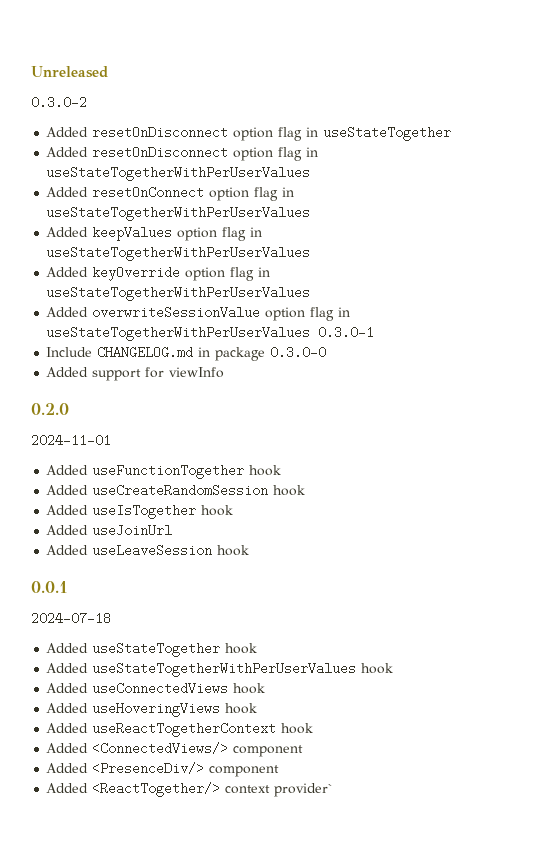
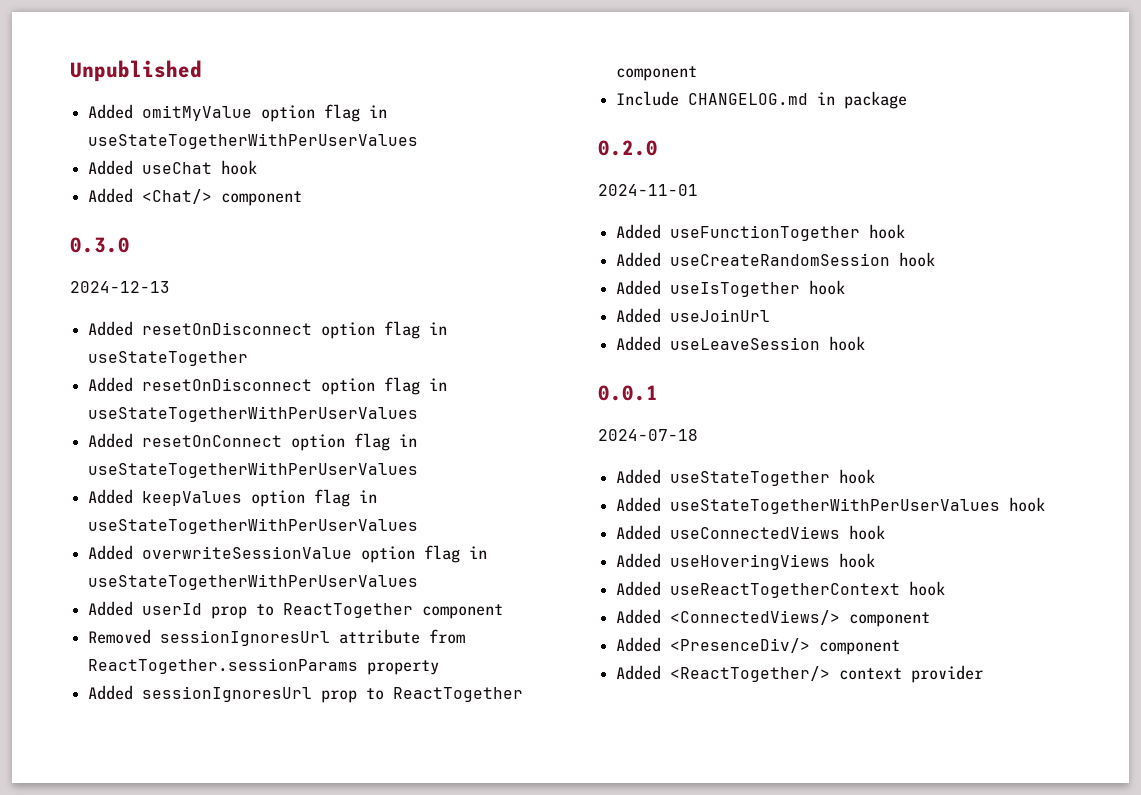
[31,66,108,78] [31,96,87,109] Unreleased // 0.3.0-2 -> [70,60,202,82] [88,104,388,122] [88,133,419,149] [88,160,258,175] [88,188,303,206] [70,237,130,253] [70,281,170,293] Unpublished // Added omitMyValue option flag in useStateTogetherWithPerUserValues // Added useChat hook // Added <Chat/> component // 0.3.0 // 2024-12-13
[92,266,271,281] [46,286,311,301] [46,306,351,321] [46,326,375,341] keyOverride option flag in useStateTogetherWithPerUserValues // Added overwriteSessionValue option flag in useStateTogetherWithPerUserValues 0.3.0-1 -> [142,545,488,563] [88,574,419,590] [88,601,504,619] [88,629,466,646] [88,658,440,675] [88,685,524,703] [616,66,698,81] overwriteSessionValue option flag in useStateTogetherWithPerUserValues // Added userId prop to ReactTogether component // Removed sessionIgnoresUrl attribute from ReactTogether.sessionParams property // Added sessionIgnoresUrl prop to ReactTogether component
[270,346,327,359] [46,367,225,381] 0.3.0-0 // Added support for viewInfo -> (908, 100) none
[274,783,334,797] provider` -> [911,665,984,683] provider

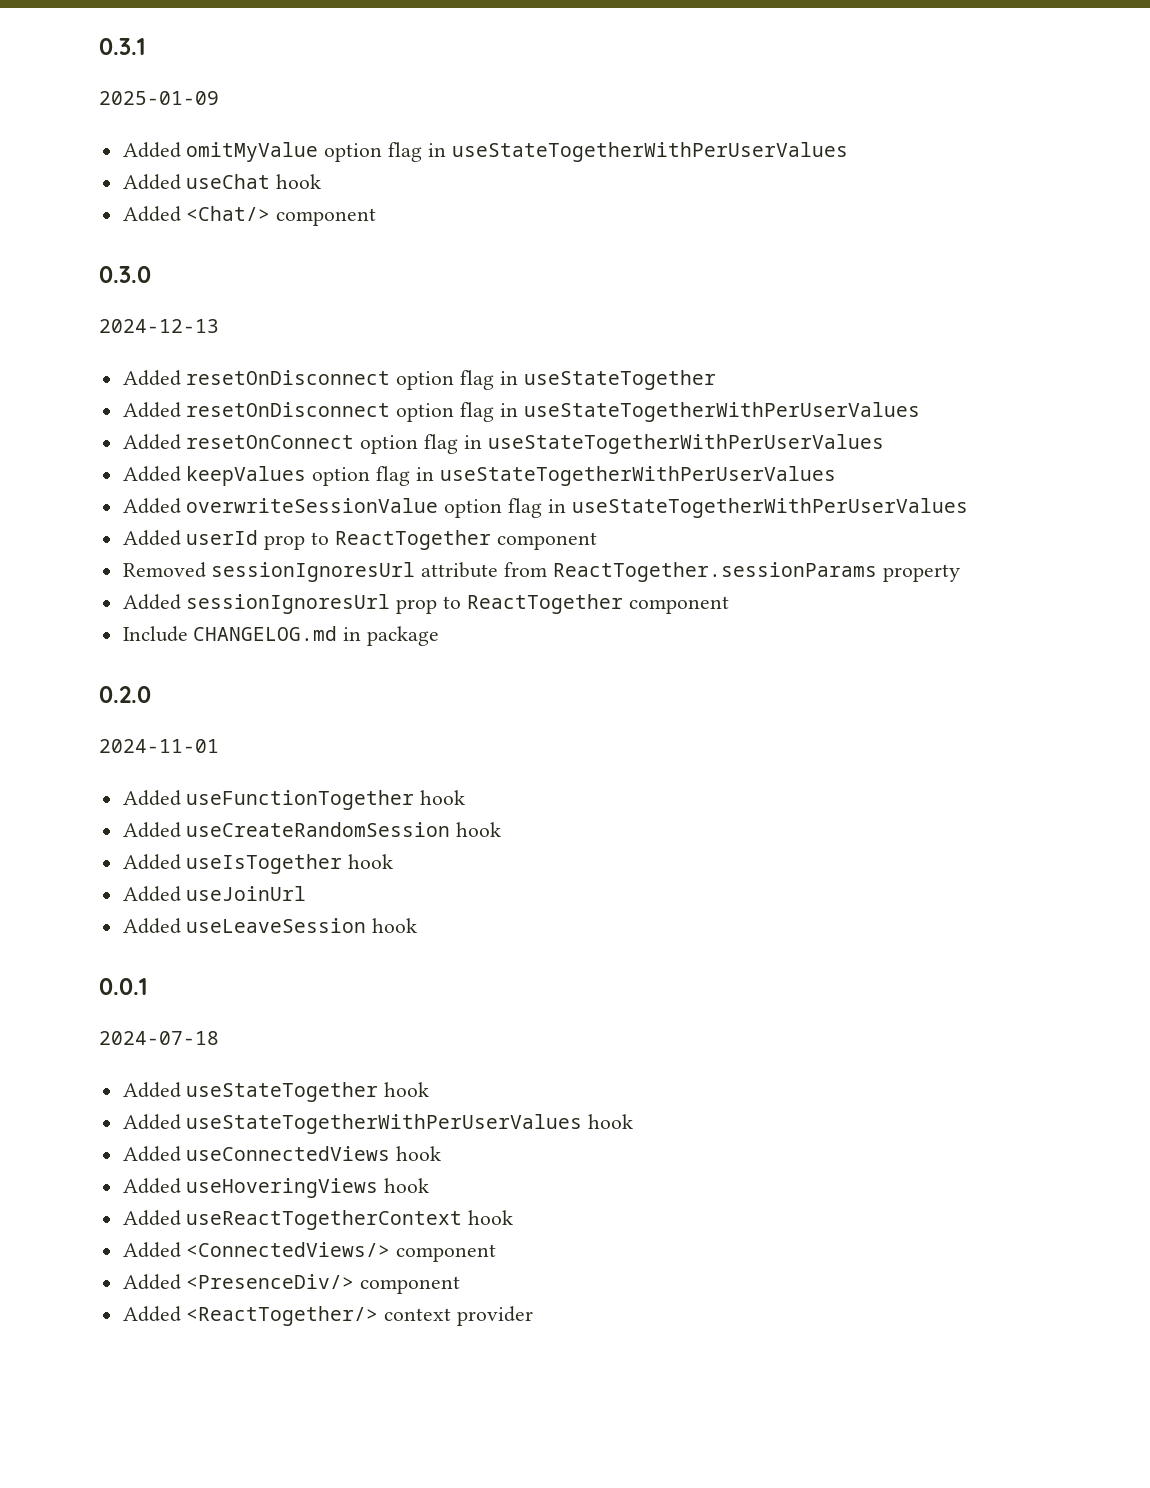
[70,60,202,82] Unpublished -> [99,38,145,55] [99,91,219,105] 0.3.1 // 2025-01-09

